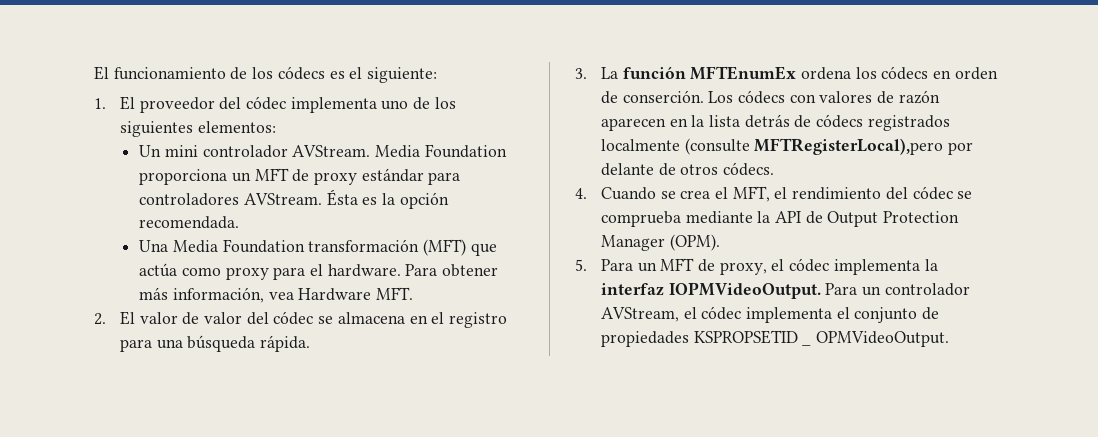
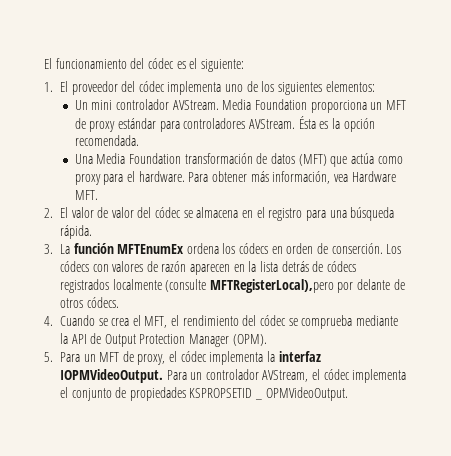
[230,66,325,80] de los códecs -> [130,58,174,69] del códec
(420, 245) none -> [256,153,295,164] de datos

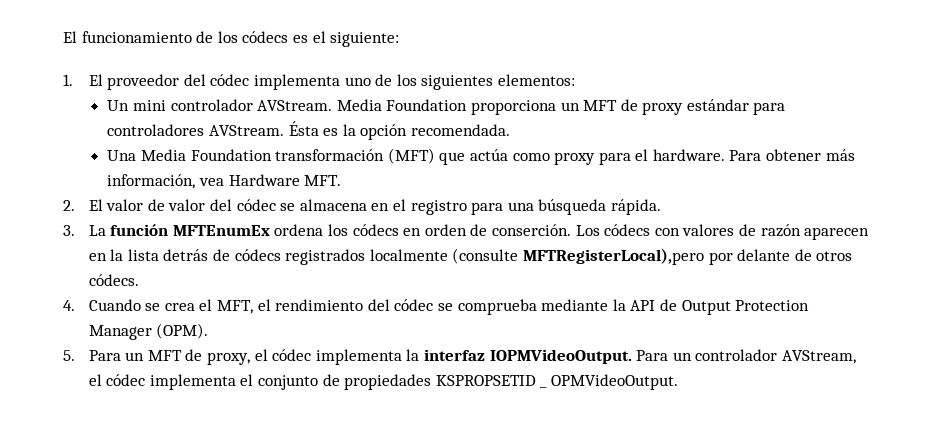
[130,58,174,69] del códec -> [196,31,289,43] de los códecs
[256,153,295,164] de datos -> (385, 155) none

